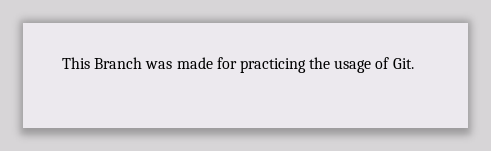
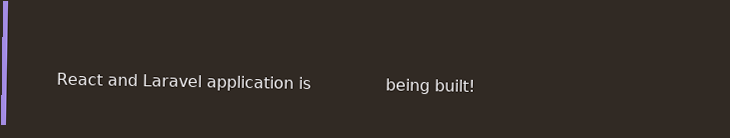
[62,57,414,73] This Branch was made for practicing the usage of Git. -> [56,72,475,95] React and Laravel application is being built!

